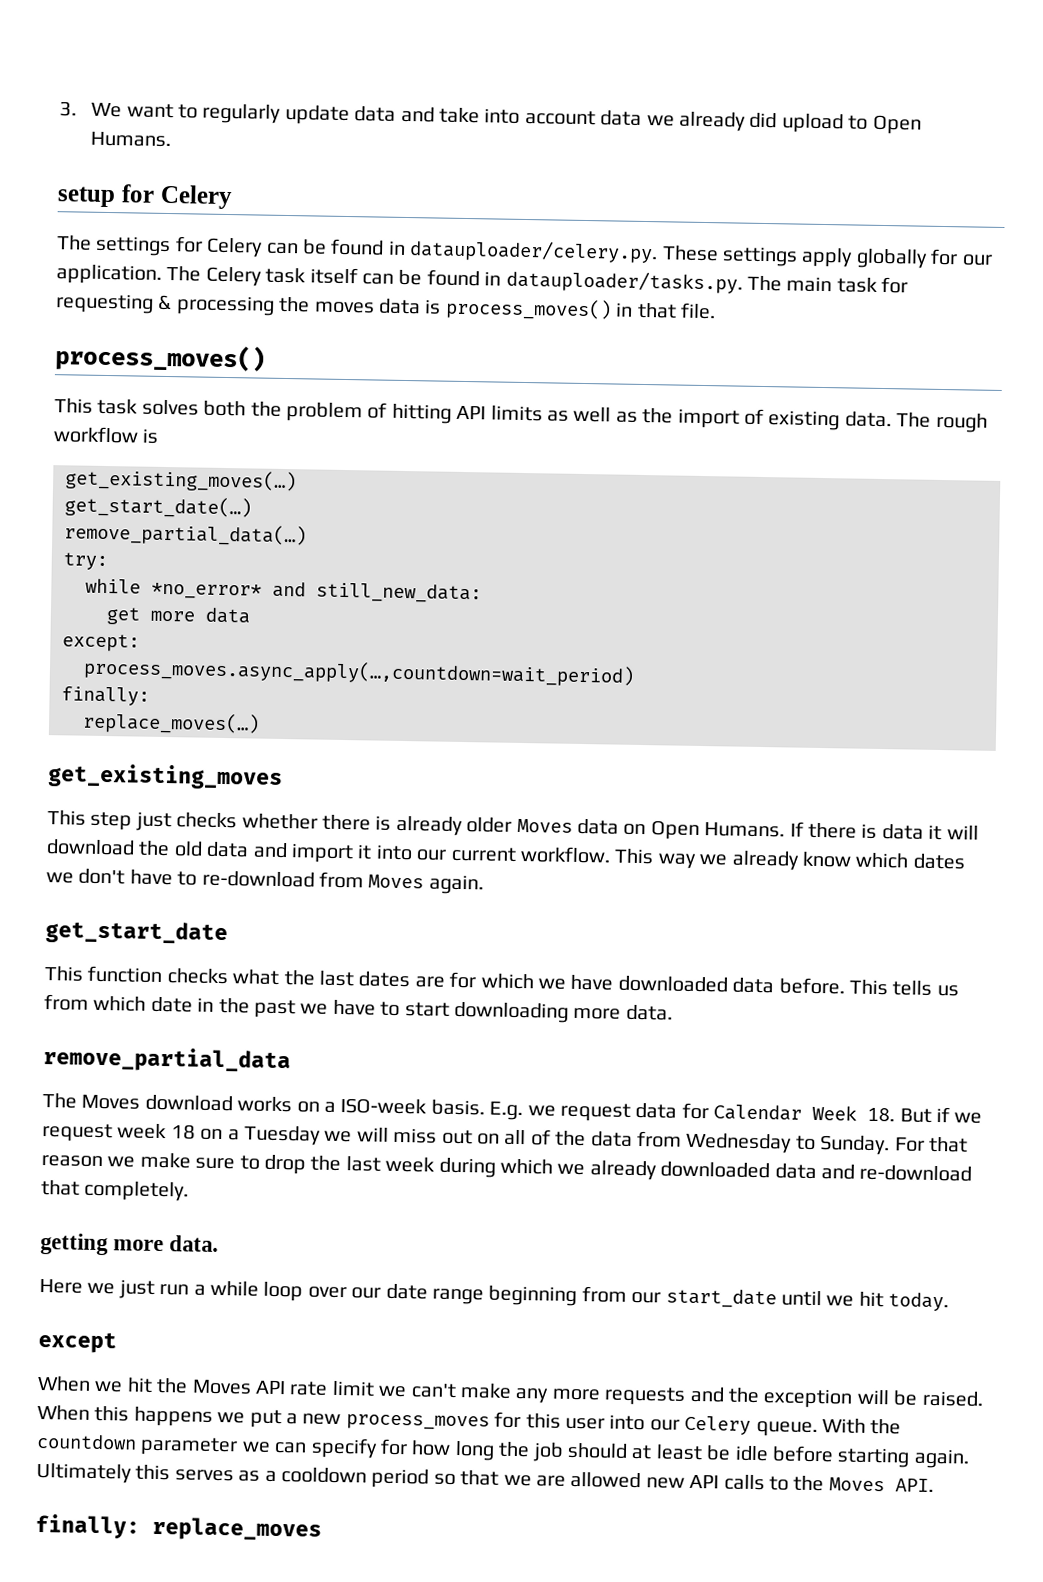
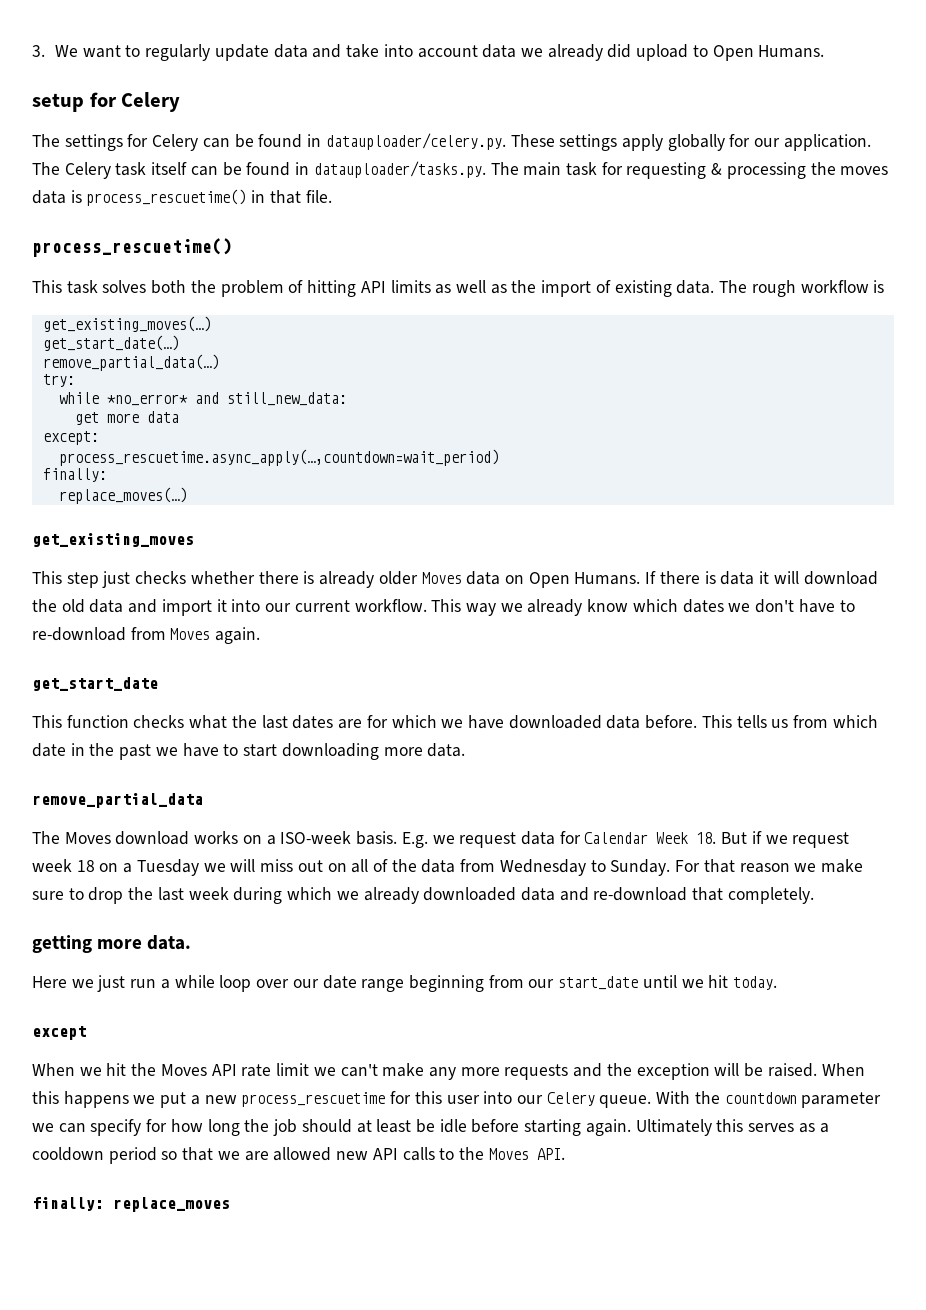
[444,297,612,321] process_moves() -> [86,189,247,206] process_rescuetime()
[55,343,266,373] process_moves() -> [32,238,232,257] process_rescuetime()
[83,657,635,687] process_moves.async_apply(…,countdown=wait_period) -> [58,449,499,466] process_rescuetime.async_apply(…,countdown=wait_period)
[345,1414,490,1431] process_moves -> [241,1092,386,1107] process_rescuetime

